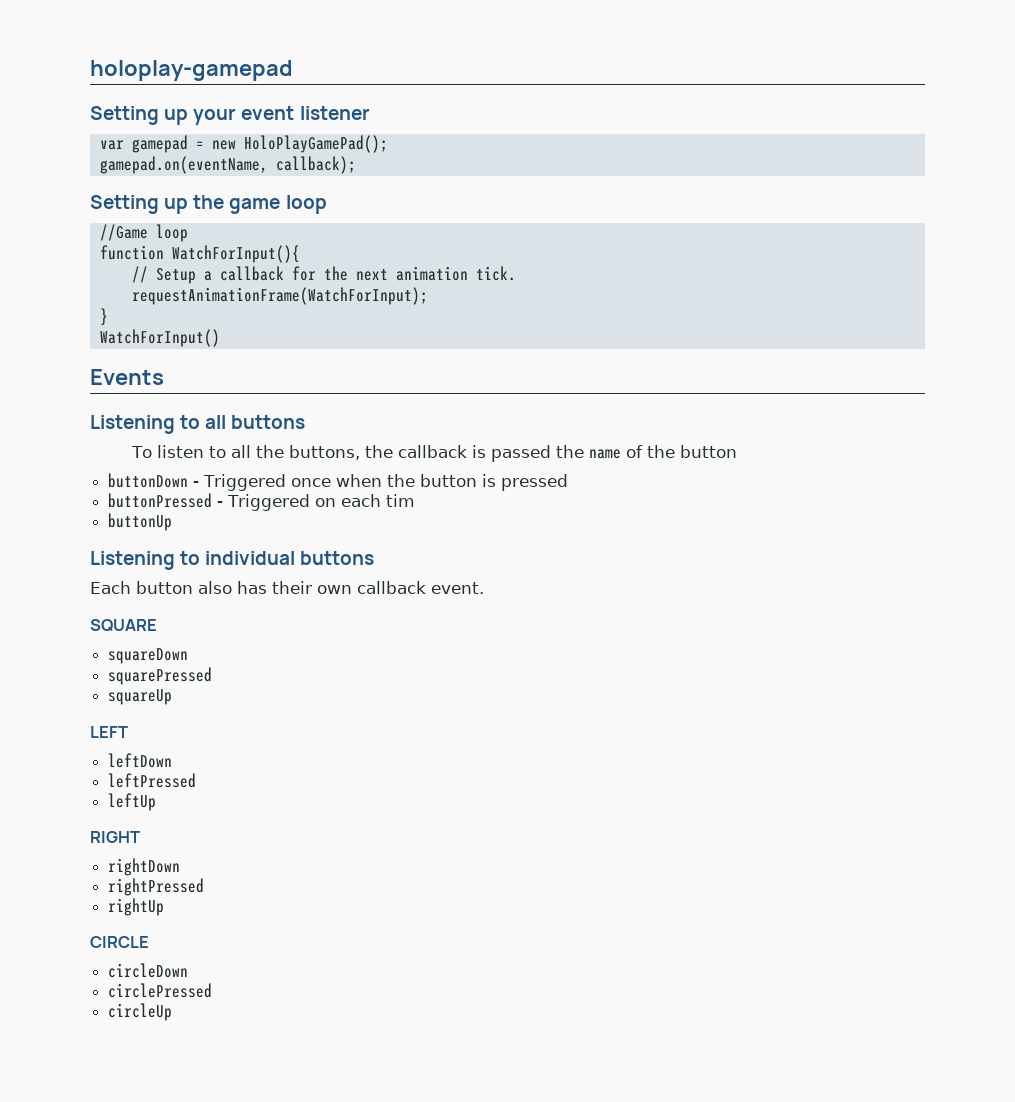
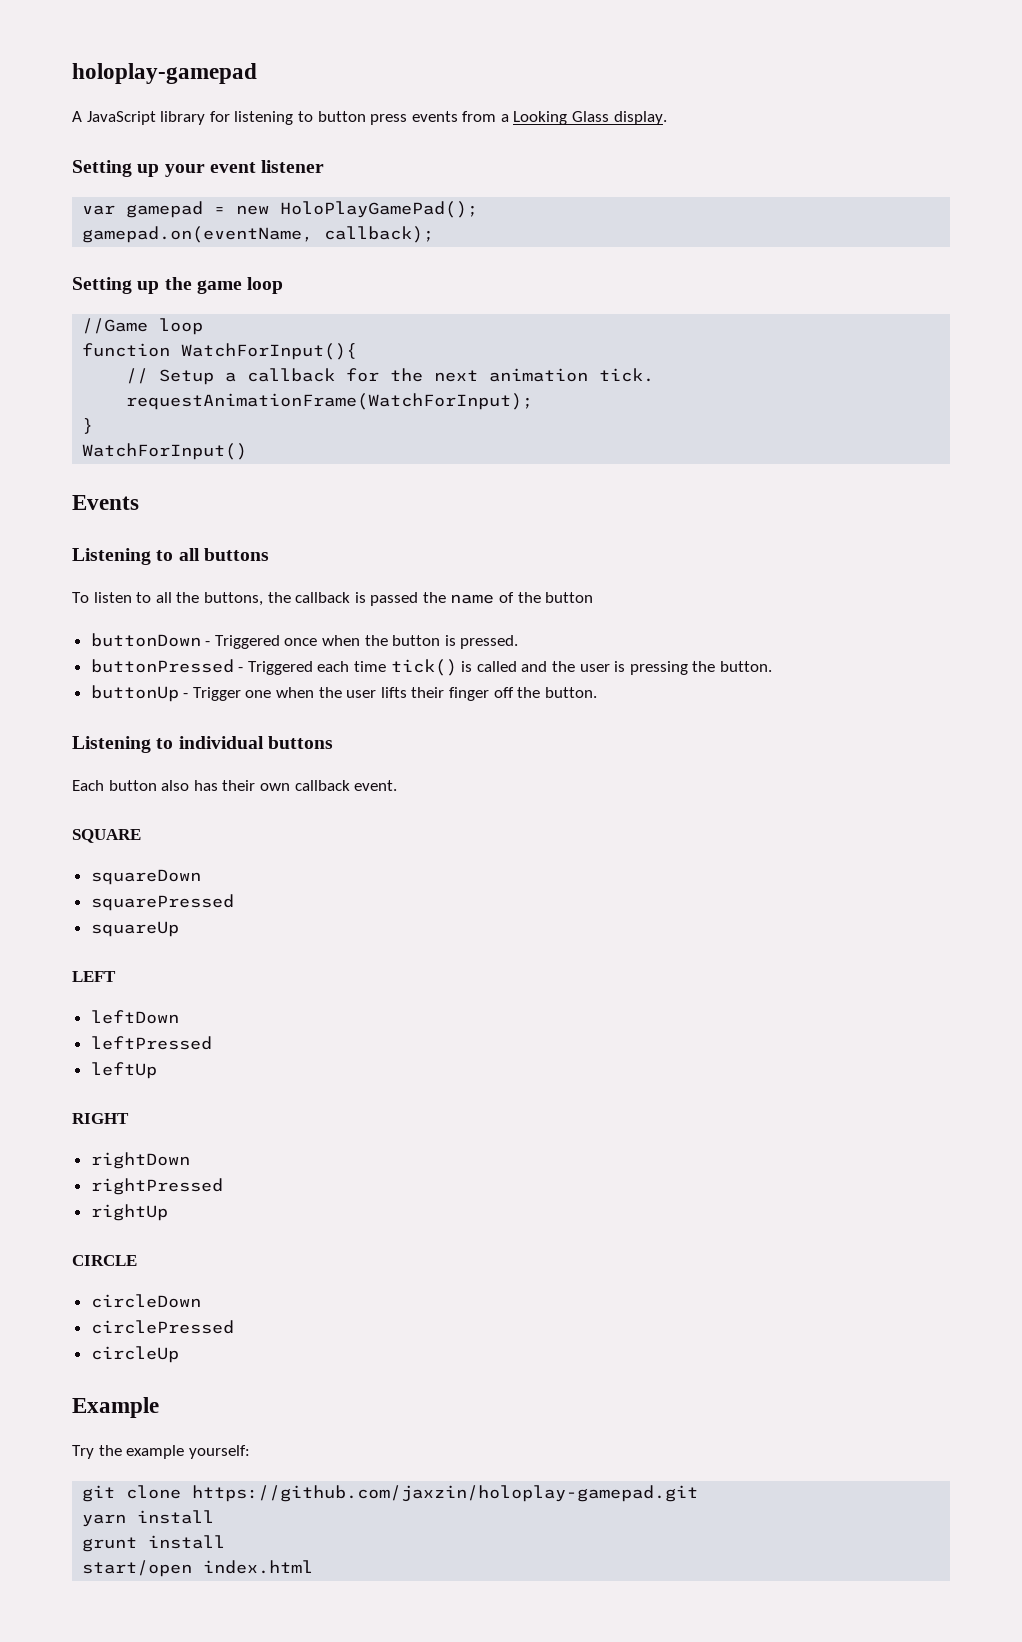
(293, 70) none -> [72,111,667,125] // A JavaScript library for listening to button press events from a Looking Glass display.
[501,474,569,491] pressed -> [460,635,519,649] pressed.
[315,494,416,507] [108,513,173,531] on each tim // buttonUp -> [317,659,772,676] [90,685,597,702] each time tick() is called and the user is pressing the button. // buttonUp - Trigger one when the user lifts their finger off the button.
(173, 1012) none -> [72,1397,159,1418] [72,1445,250,1459] [82,1485,699,1502] [82,1510,215,1527] [82,1535,226,1552] [82,1560,314,1577] // Example // Try the example yourself: // git clone https://github.com/jaxzin/holoplay-gamepad.git // yarn install // grunt install // start/open index.html

